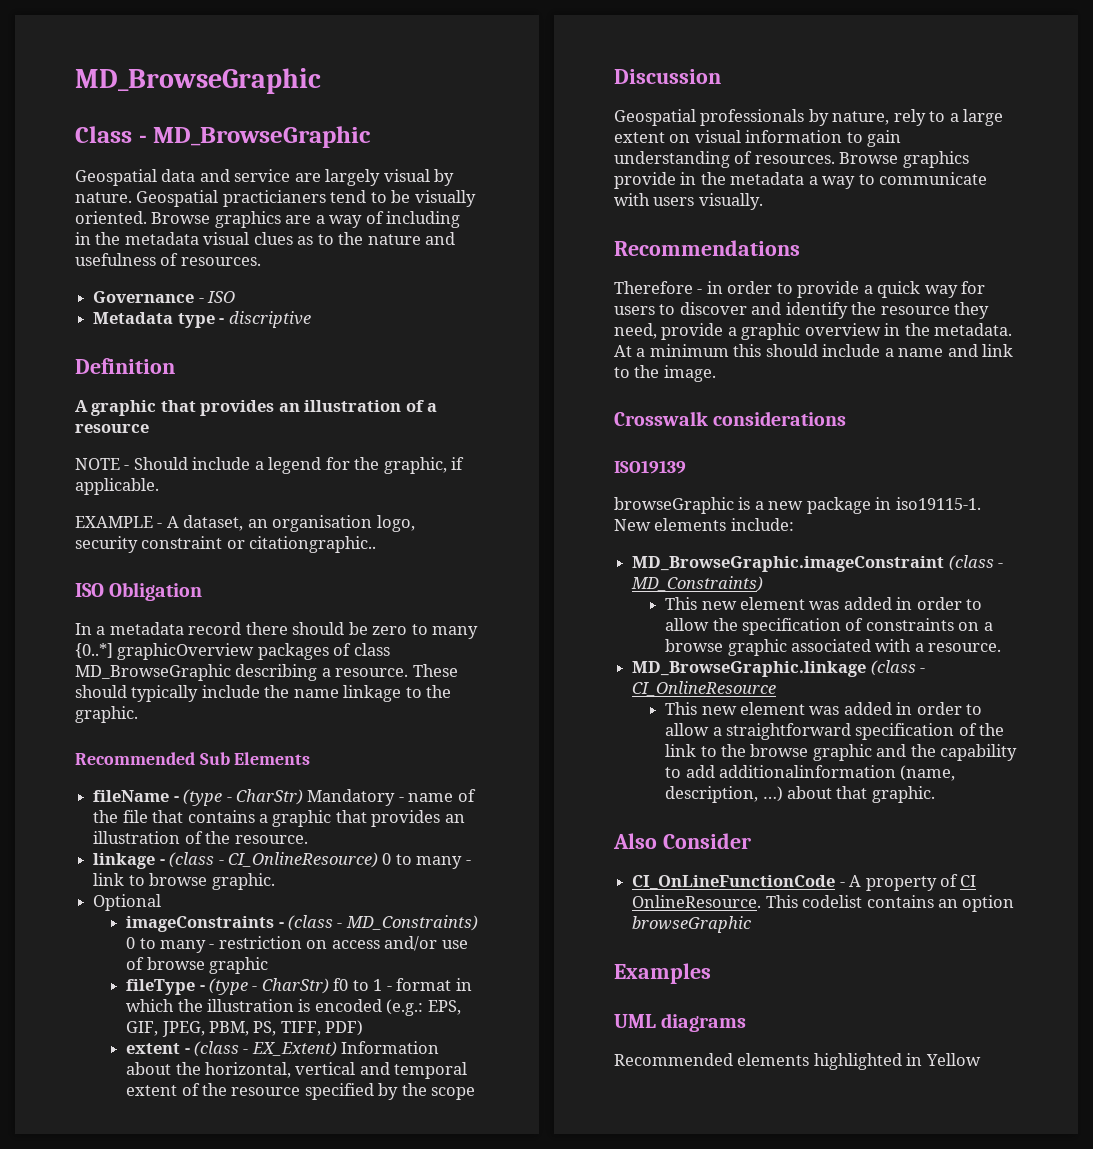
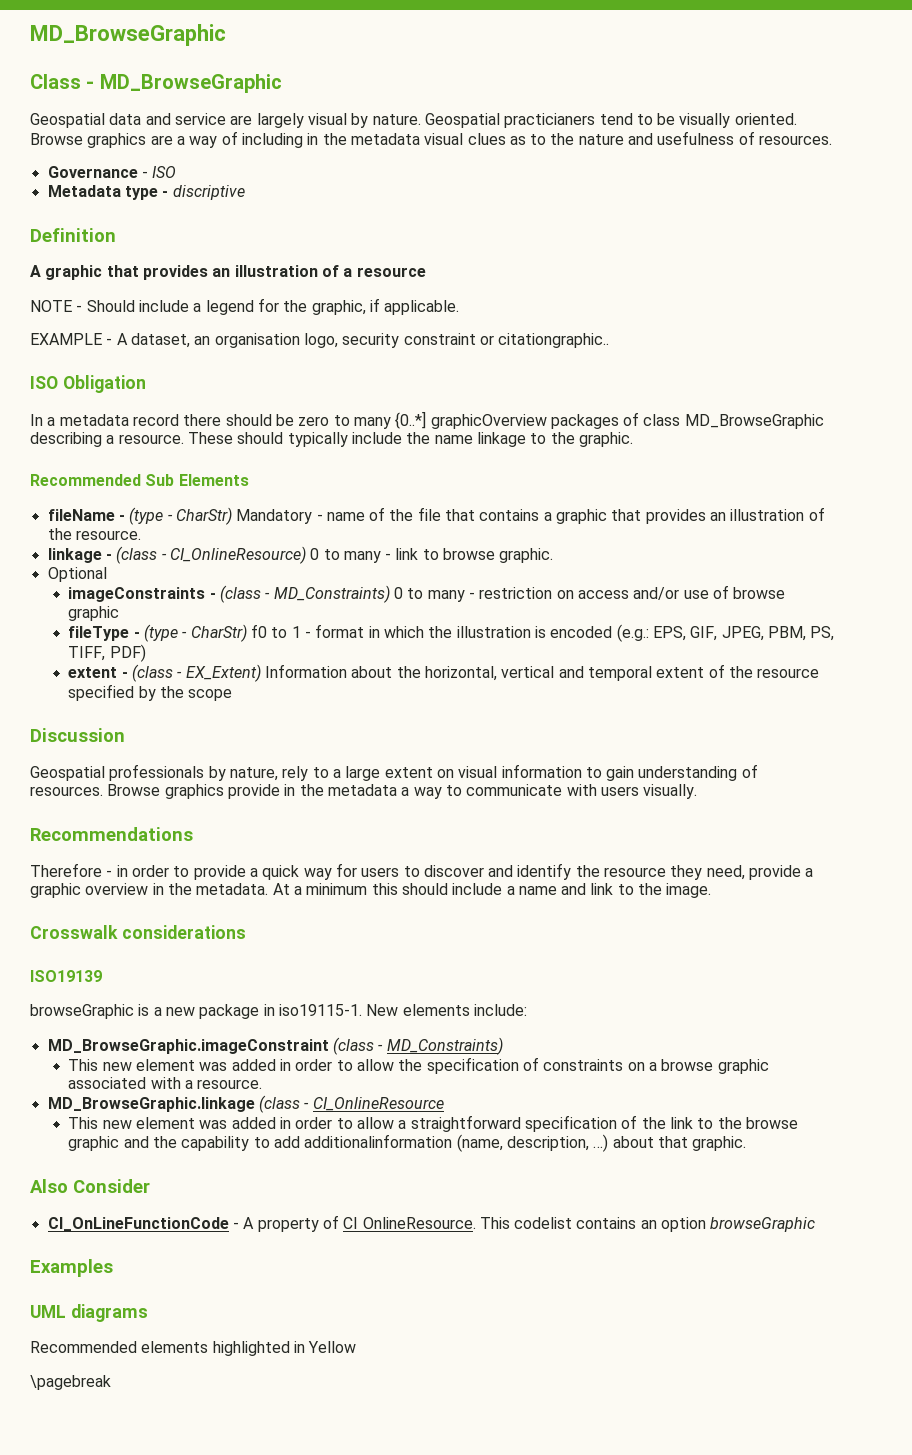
(981, 1059) none -> [30,1375,111,1390] // \pagebreak

